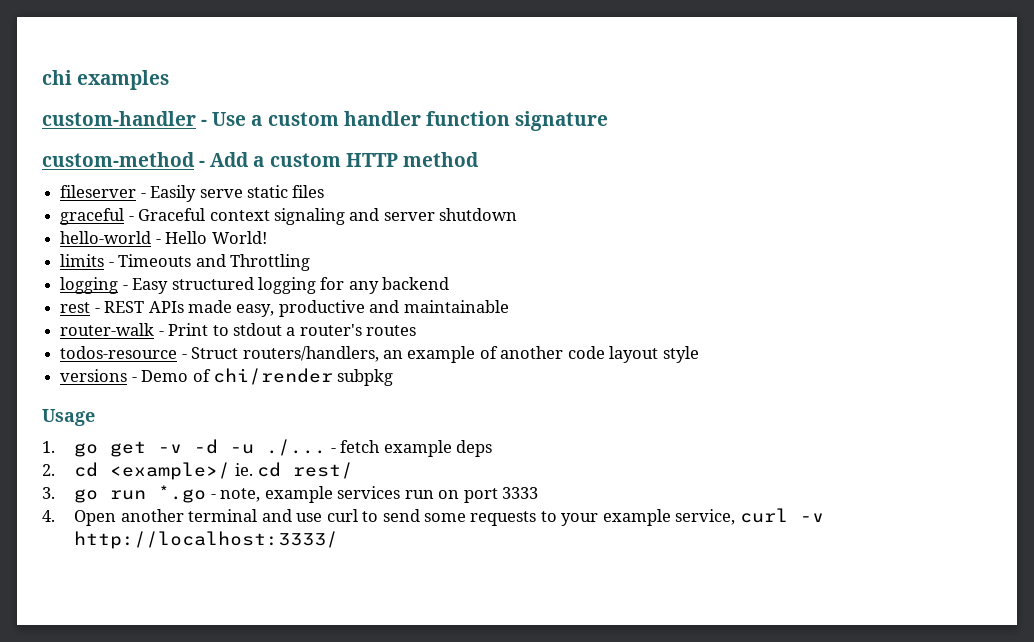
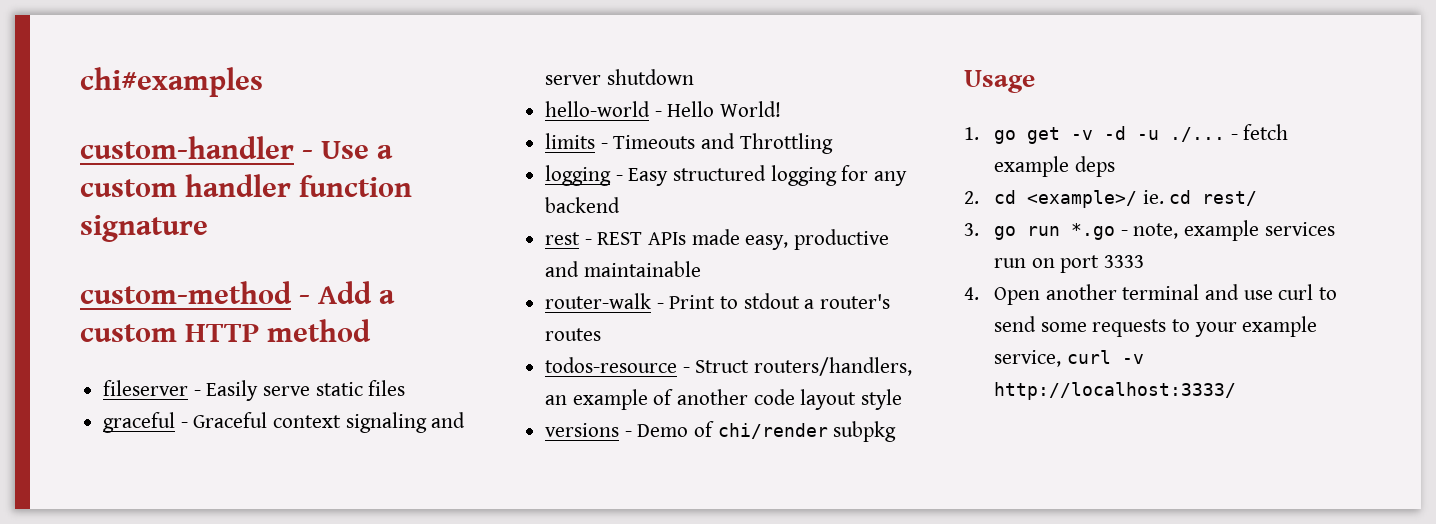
[42,70,170,90] chi examples -> [80,67,263,97] chi#examples

